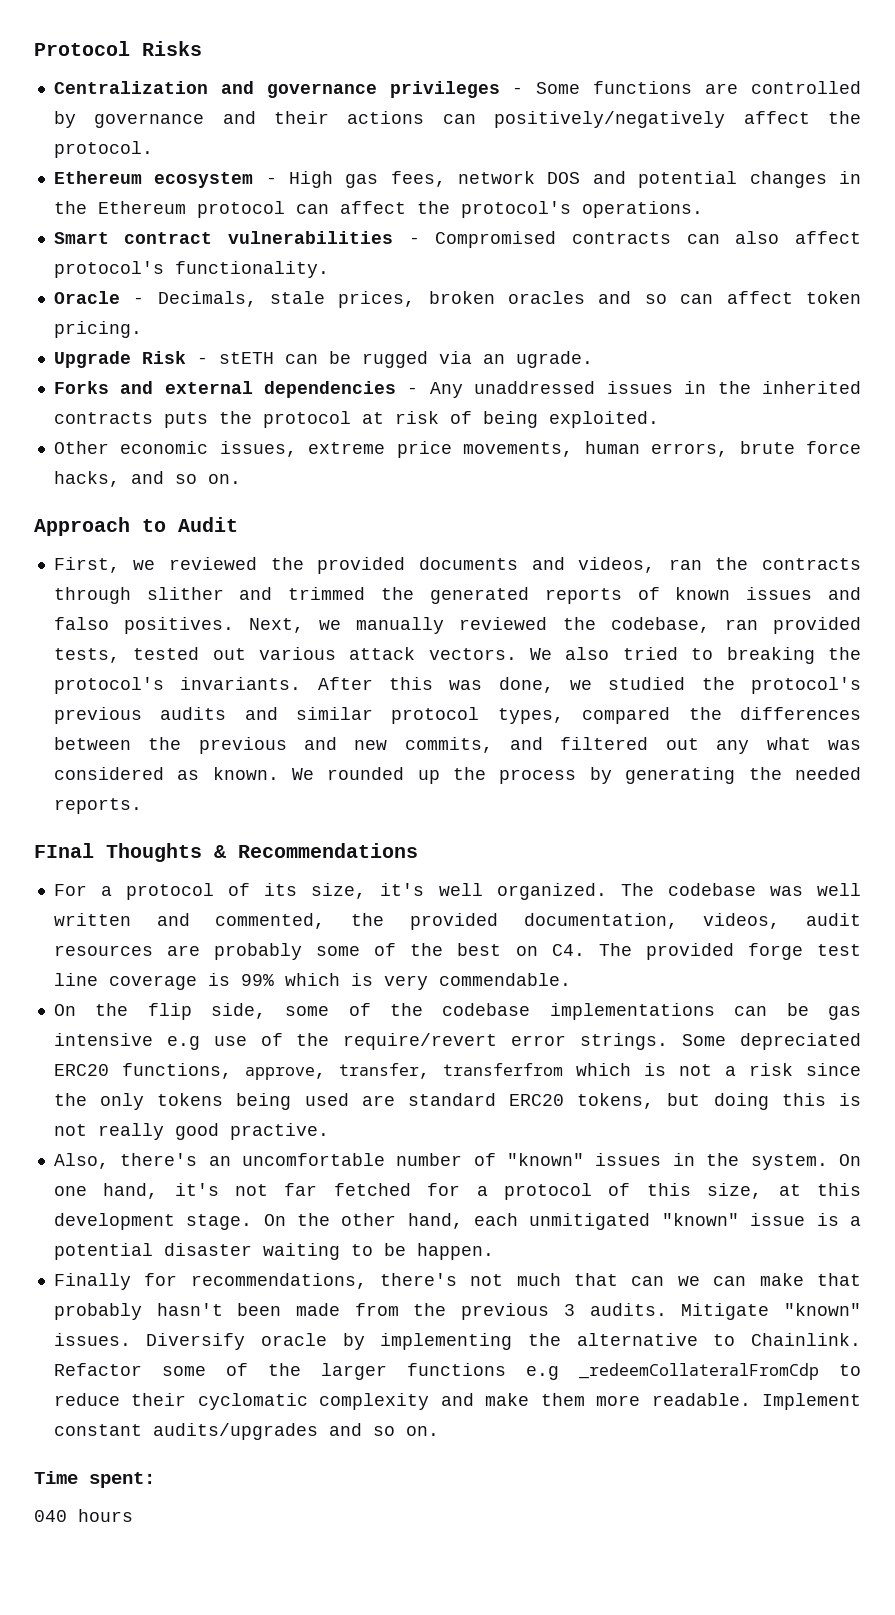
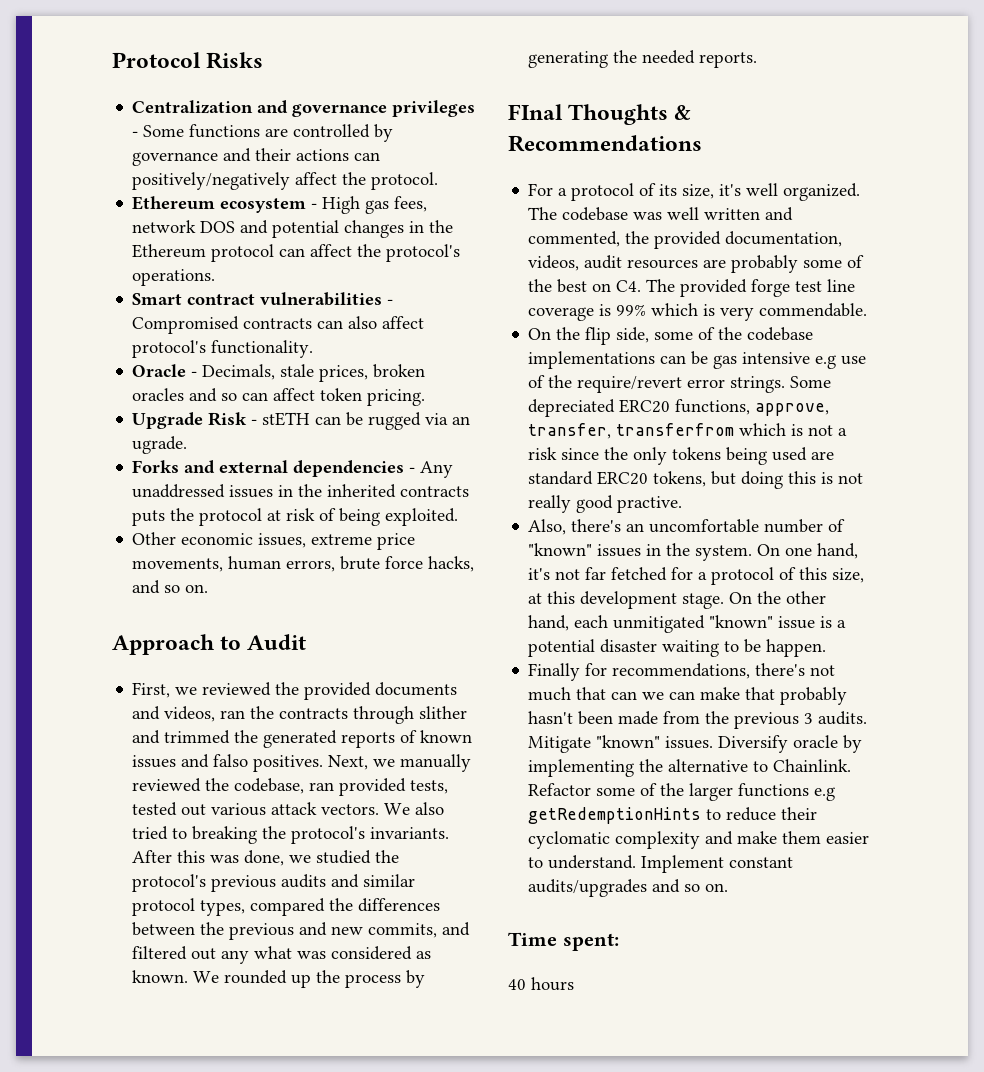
[578,1363,819,1380] _redeemCollateralFromCdp -> [528,807,702,824] getRedemptionHints
[596,1393,751,1406] more readable. -> [826,832,870,844] [528,855,637,869] easier to understand.
[34,1510,67,1522] 040 -> [508,979,526,990] 40

